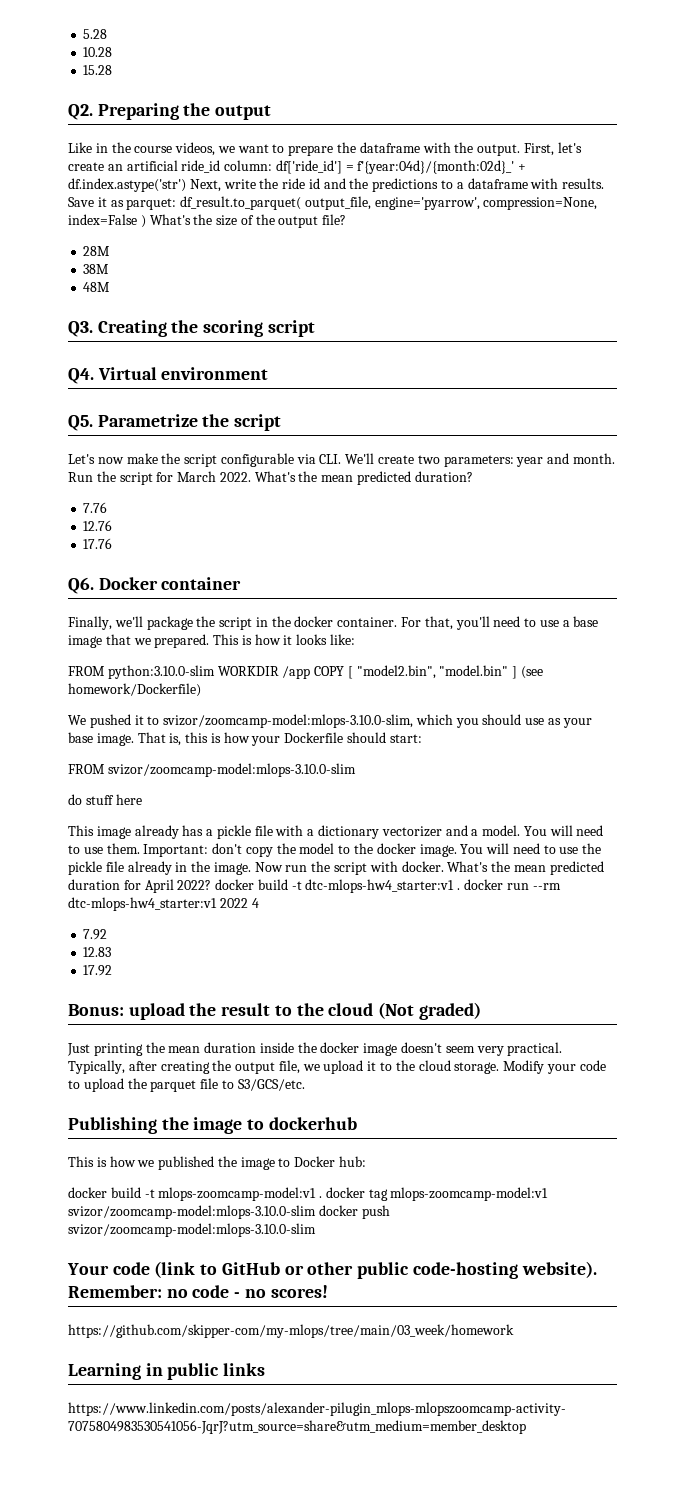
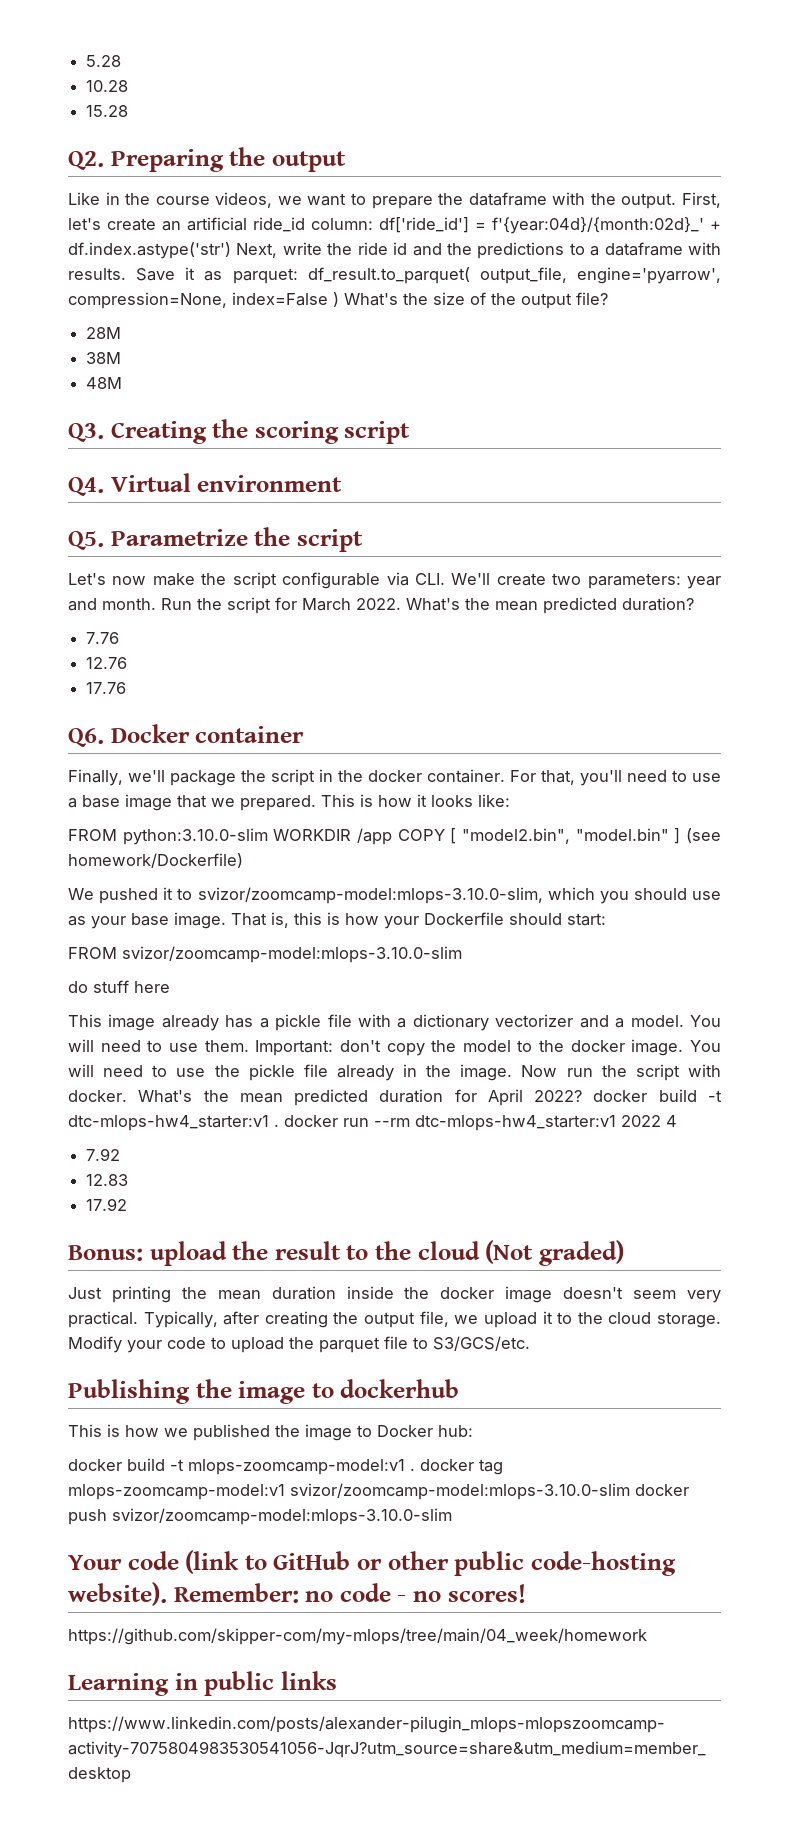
[68,1324,514,1338] https://github.com/skipper-com/my-mlops/tree/main/03_week/homework -> [68,1628,647,1645] https://github.com/skipper-com/my-mlops/tree/main/04_week/homework

